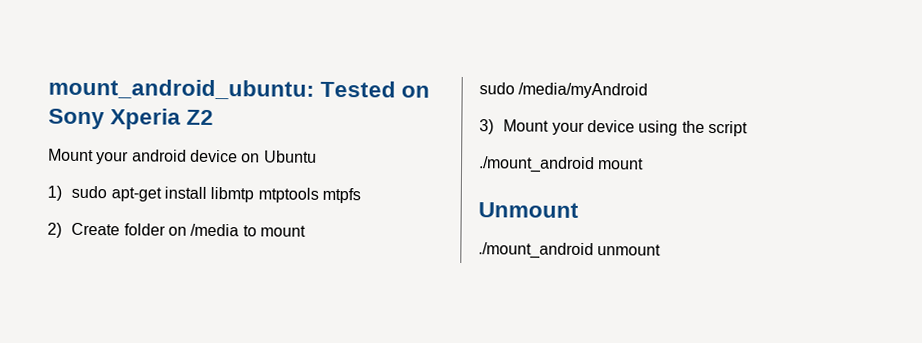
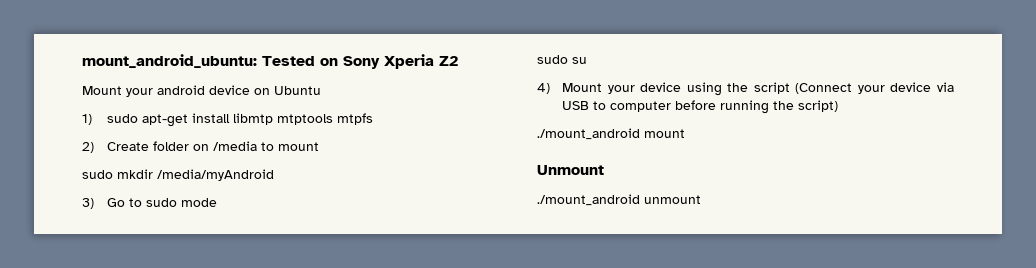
(515, 88) none -> [117,169,153,179] mkdir
(494, 127) none -> [107,198,218,207] [537,55,587,64] [537,83,550,94] Go to sudo mode // sudo su // 4)
(749, 128) none -> [795,82,955,94] [562,100,839,114] (Connect your device via USB to computer before running the script)

